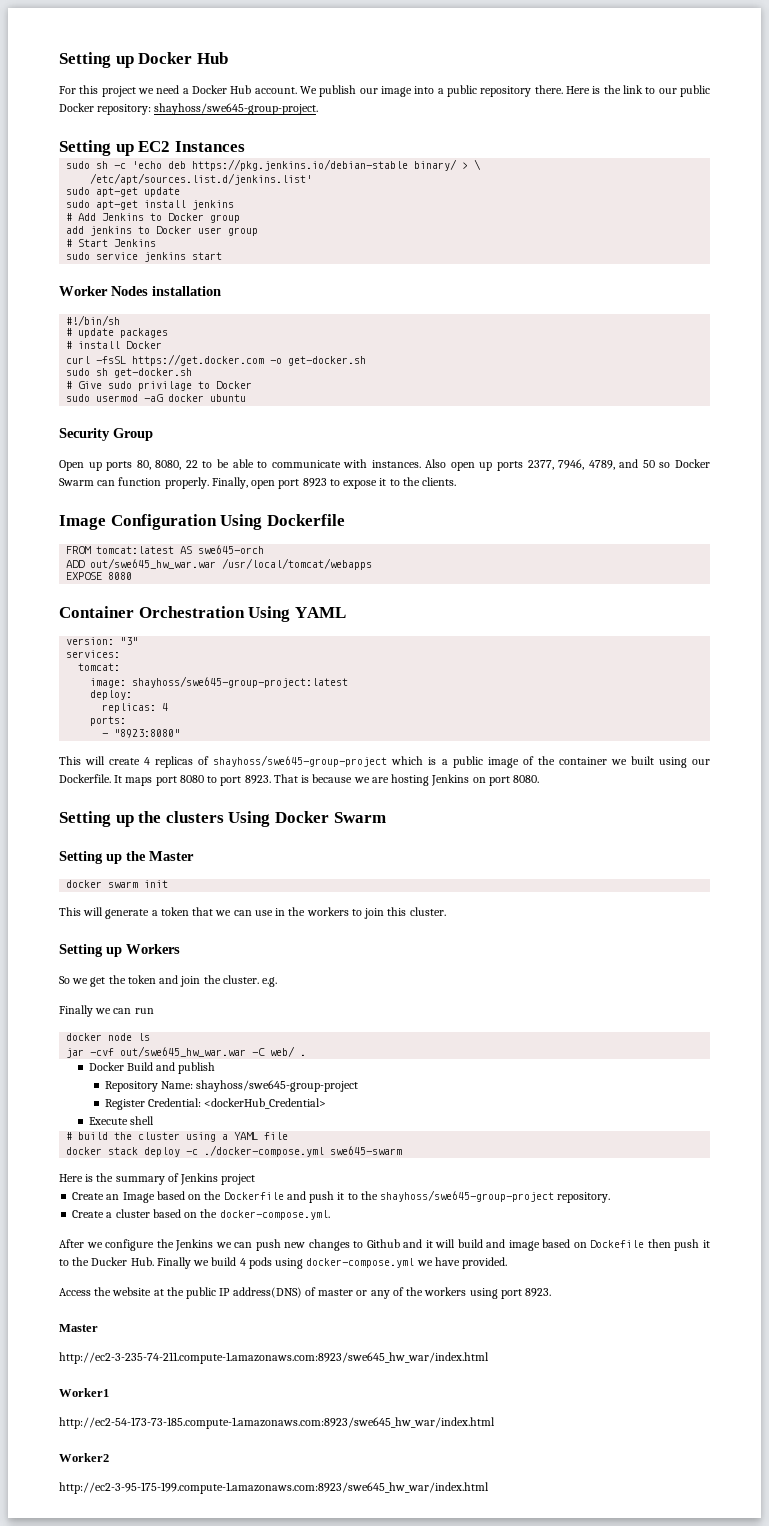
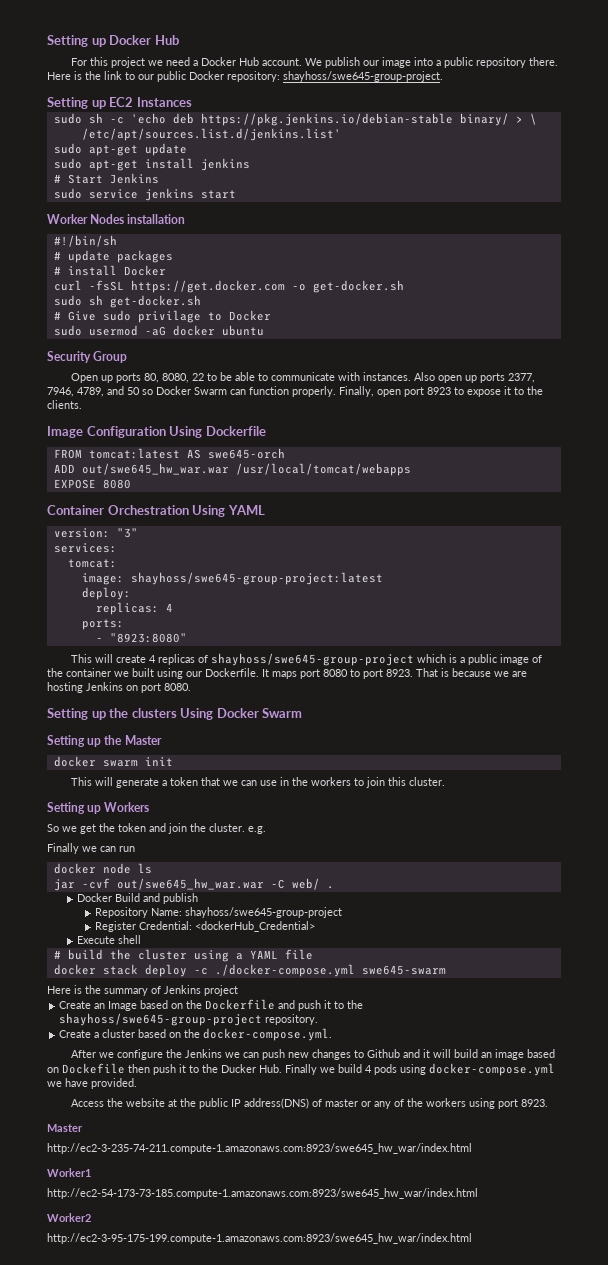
[66,213,241,223] [66,226,259,236] // # Add Jenkins to Docker group // add jenkins to Docker user group -> (250, 164) none
[486,1239,506,1248] and -> [481,1052,493,1058] an

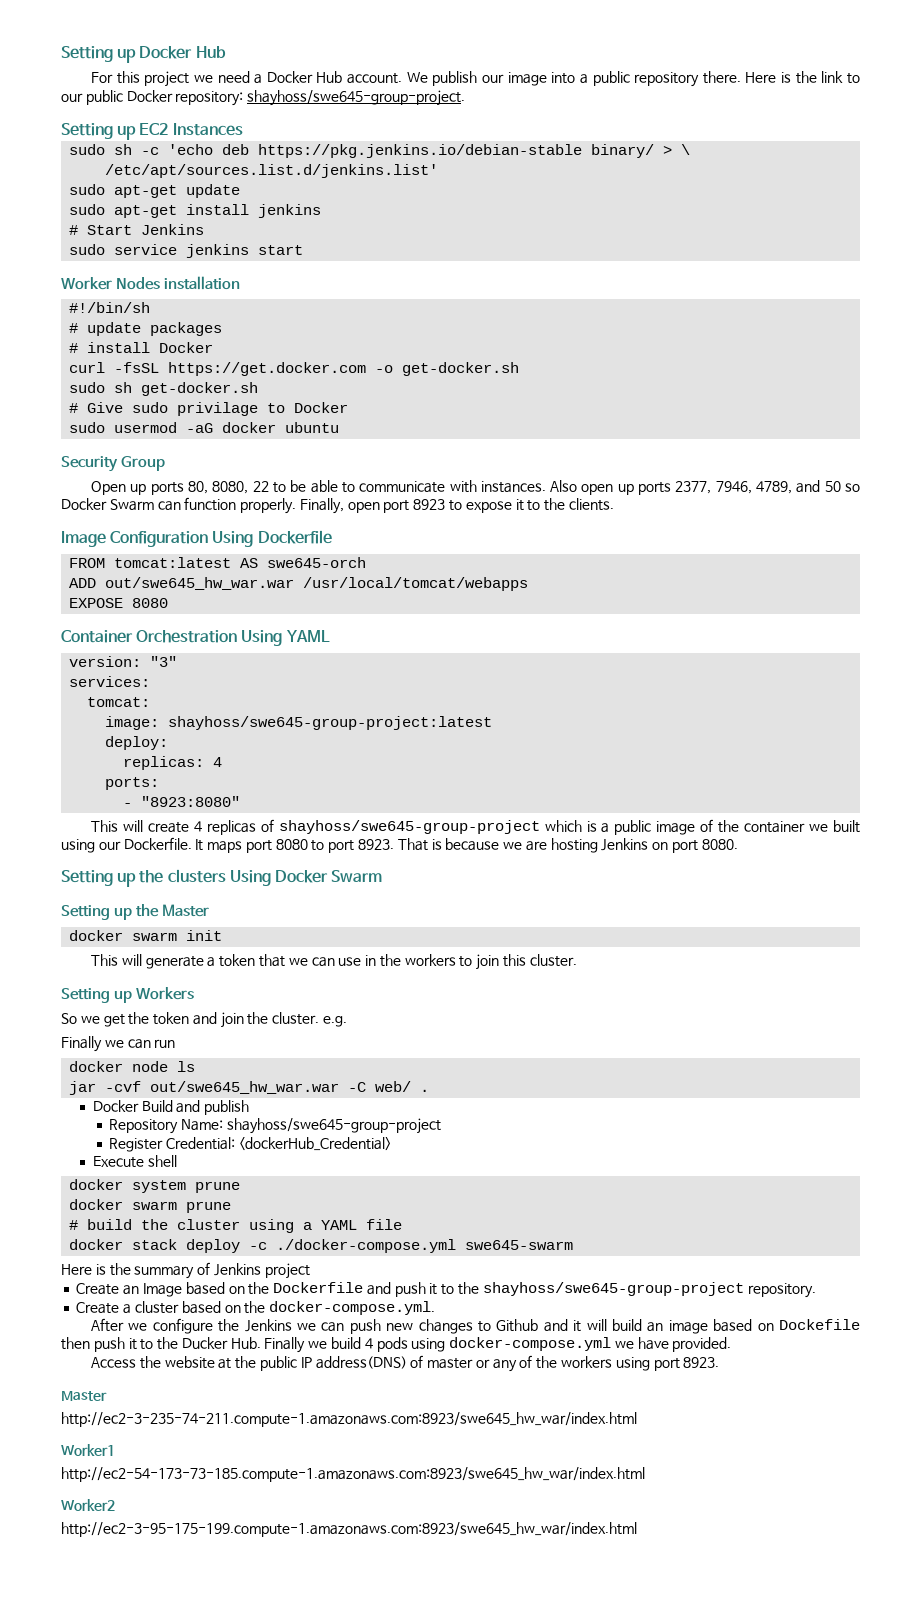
(142, 939) none -> [69,1179,241,1193] [69,1199,232,1213] // docker system prune // docker swarm prune

